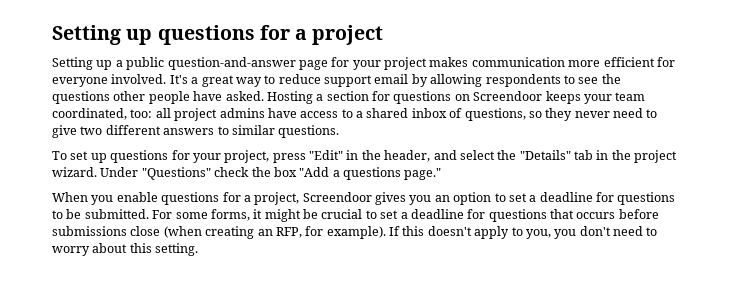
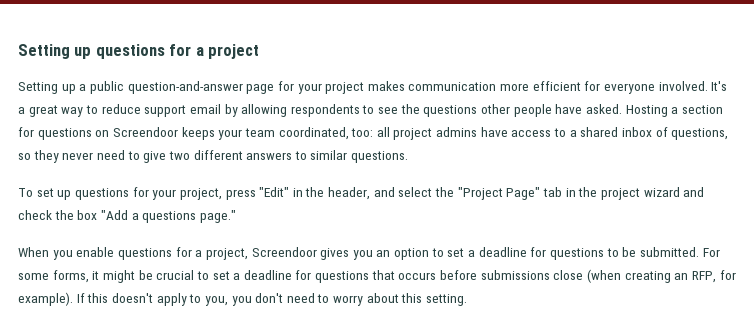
[519,150,571,160] "Details" -> [457,187,541,200] "Project Page"
[52,167,211,180] wizard. Under "Questions" -> [643,187,705,197] wizard and

